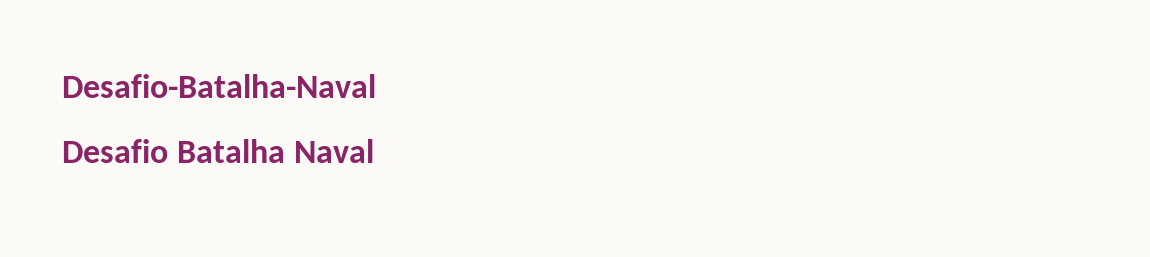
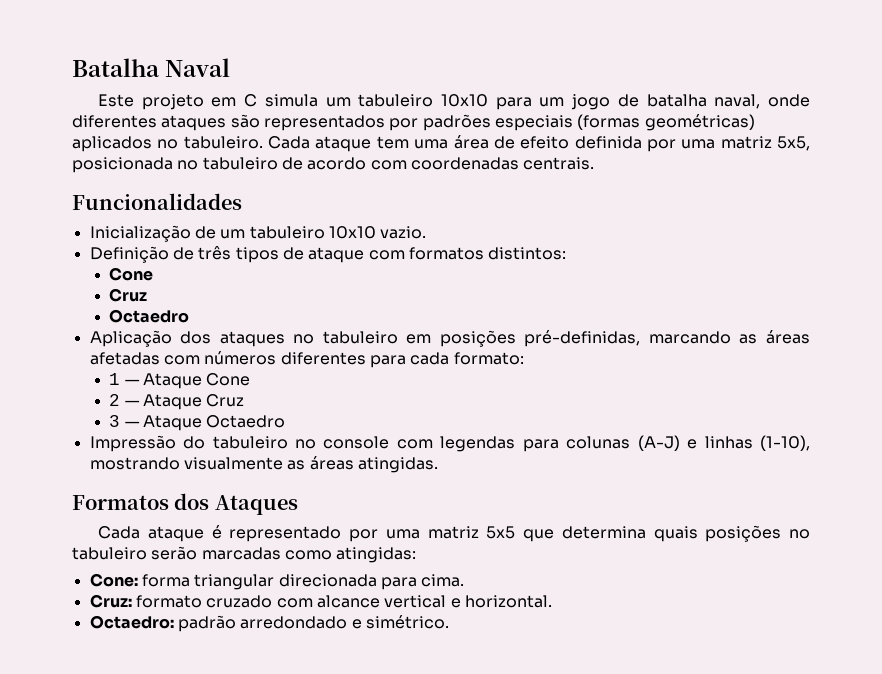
[62,74,376,98] [62,139,168,163] Desafio-Batalha-Naval // Desafio -> (72, 67) none
(375, 151) none -> [98,94,810,110] [72,114,755,131] [72,135,810,152] [72,157,595,173] [72,193,242,210] [89,225,427,242] [89,246,567,263] [109,267,154,281] [109,288,148,302] [109,309,190,323] [89,330,810,347] [89,351,524,368] [109,373,251,389] [109,394,245,410] [109,415,286,431] [89,435,811,452] [89,456,438,473] [72,493,298,515] [98,525,811,542] [72,546,417,563] [89,573,465,590] [89,594,552,608] [89,615,449,632] // Este projeto em C simula um tabuleiro 10x10 para um jogo de batalha naval, onde diferentes ataques são representados por padrões especiais (formas geométricas) aplicados no tabuleiro. Cada ataque tem uma área de efeito definida por uma matriz 5x5, posicionada no tabuleiro de acordo com coordenadas centrais. // Funcionalidades // Inicialização de um tabuleiro 10x10 vazio. // Definição de três tipos de ataque com formatos distintos: // Cone // Cruz // Octaedro // Aplicação dos ataques no tabuleiro em posições pré-definidas, marcando as áreas afetadas com números diferentes para cada formato: // 1 — Ataque Cone // 2 — Ataque Cruz // 3 — Ataque Octaedro // Impressão do tabuleiro no console com legendas para colunas (A-J) e linhas (1-10), mostrando visualmente as áreas atingidas. // Formatos dos Ataques // Cada ataque é representado por uma matriz 5x5 que determina quais posições no tabuleiro serão marcadas como atingidas: // Cone: forma triangular direcionada para cima. // Cruz: formato cruzado com alcance vertical e horizontal. // Octaedro: padrão arredondado e simétrico.

